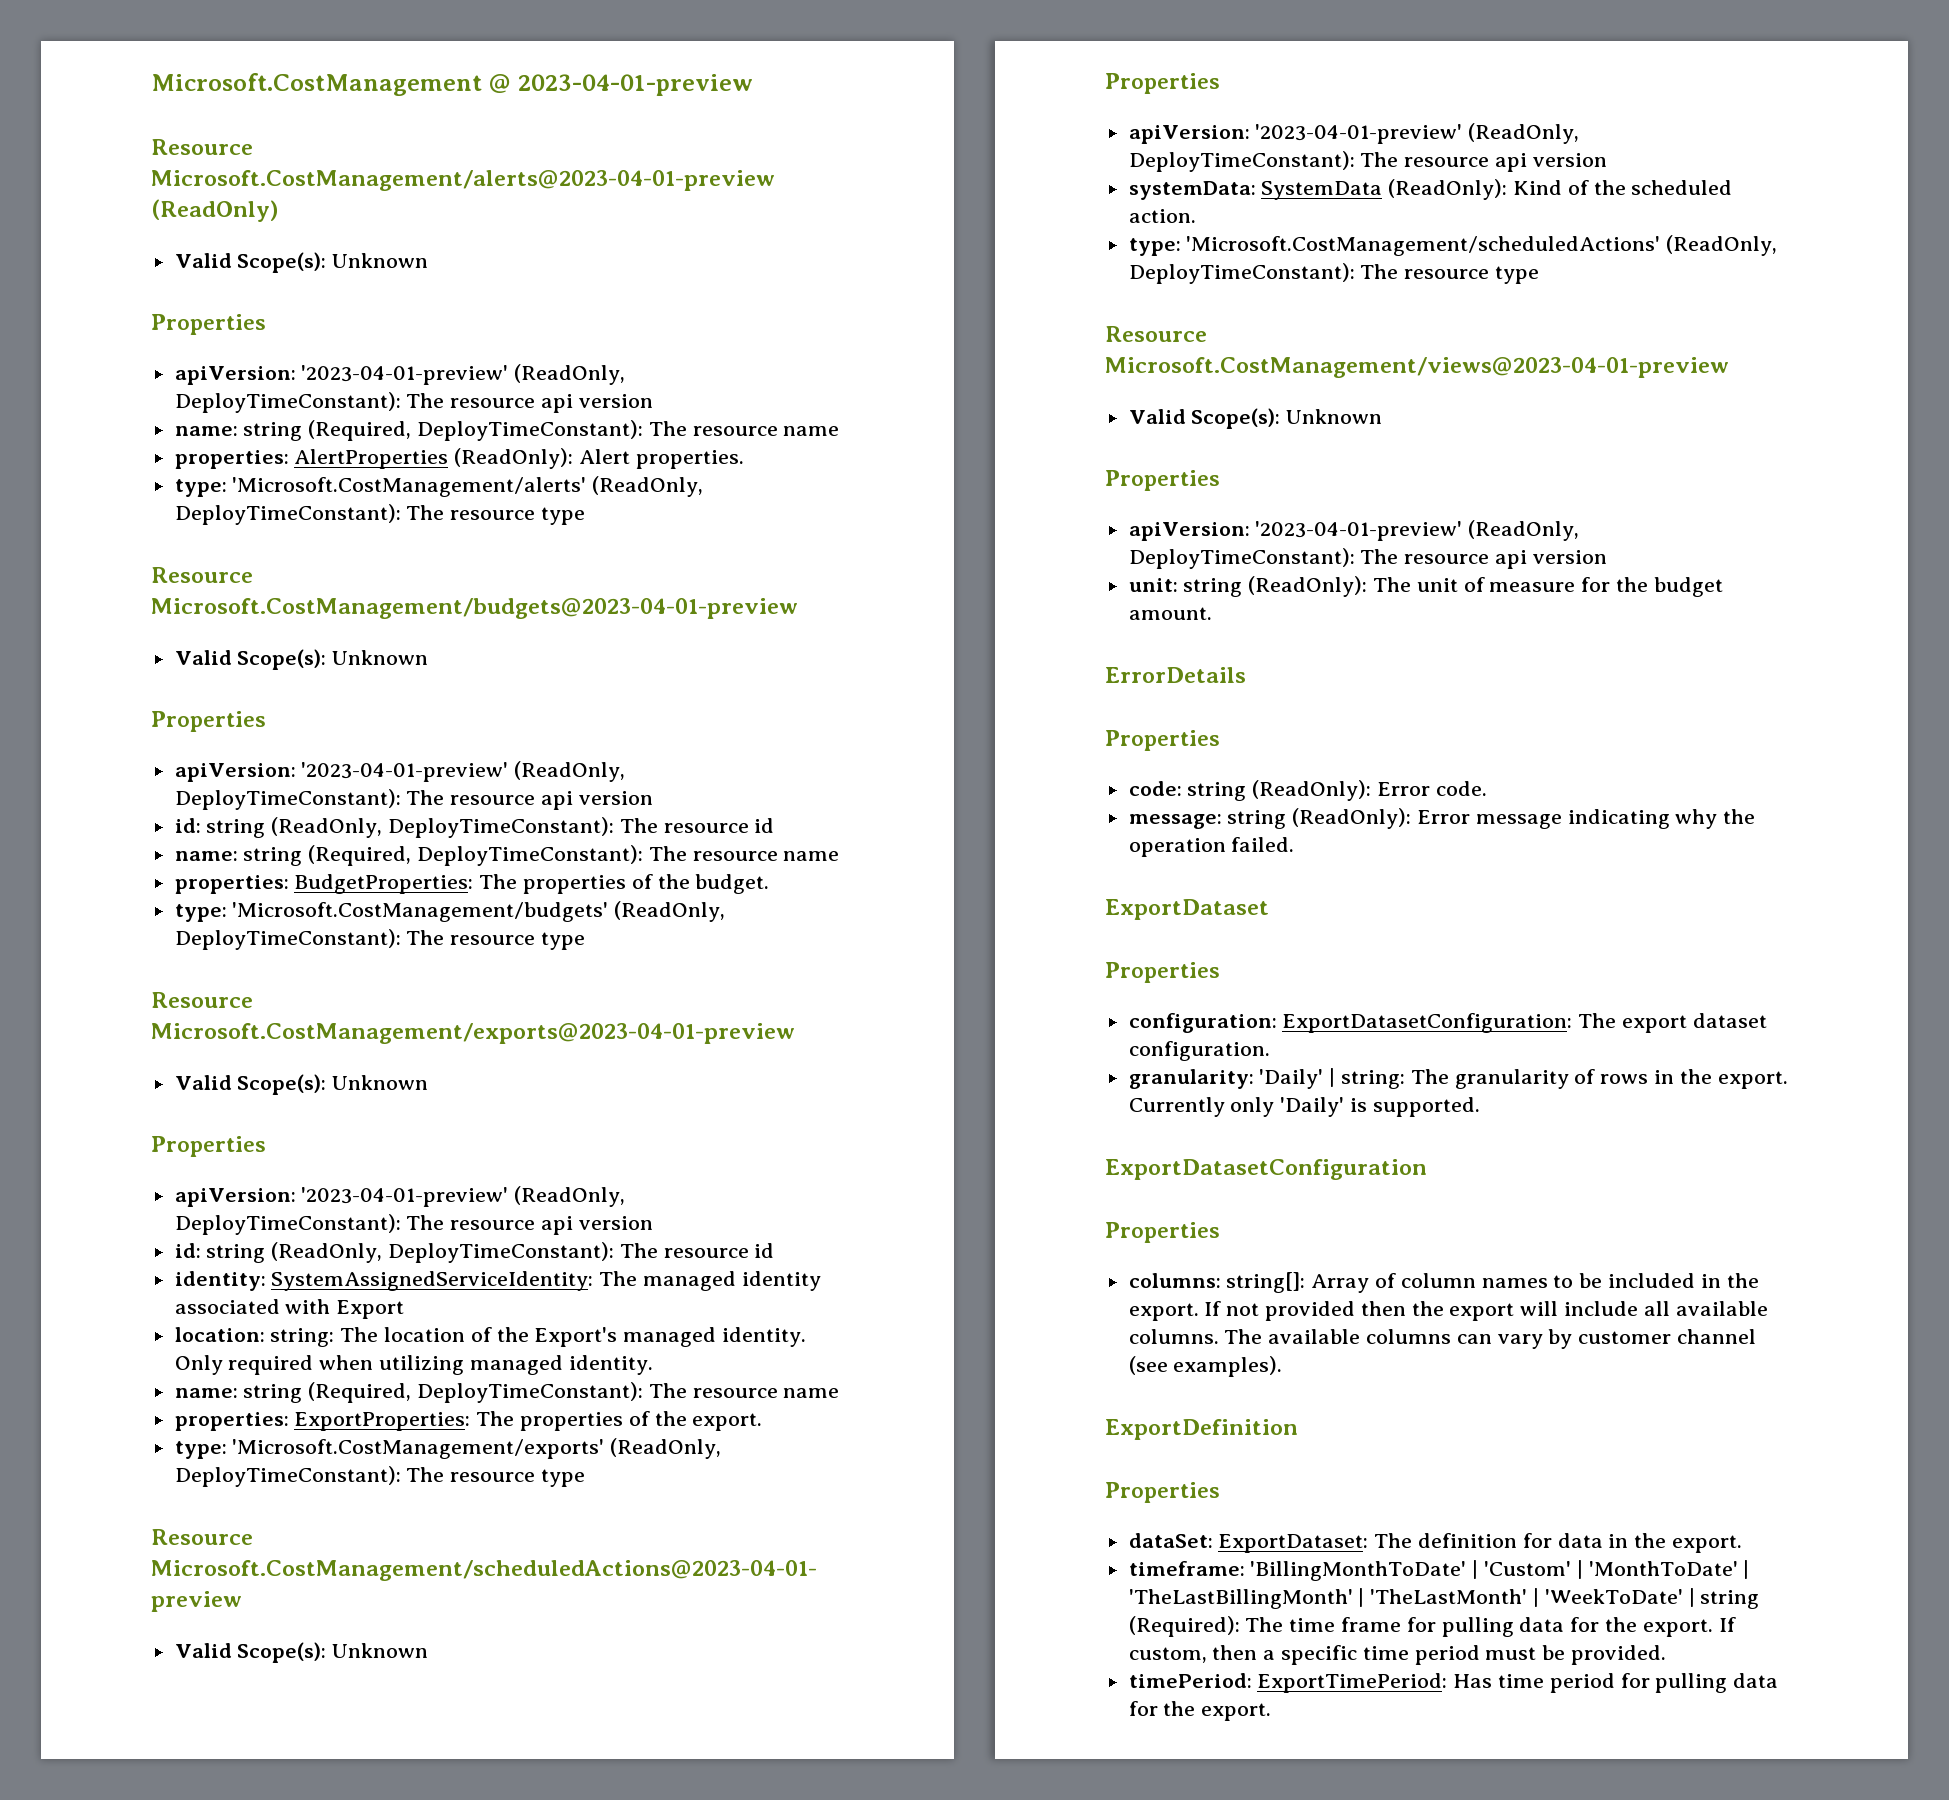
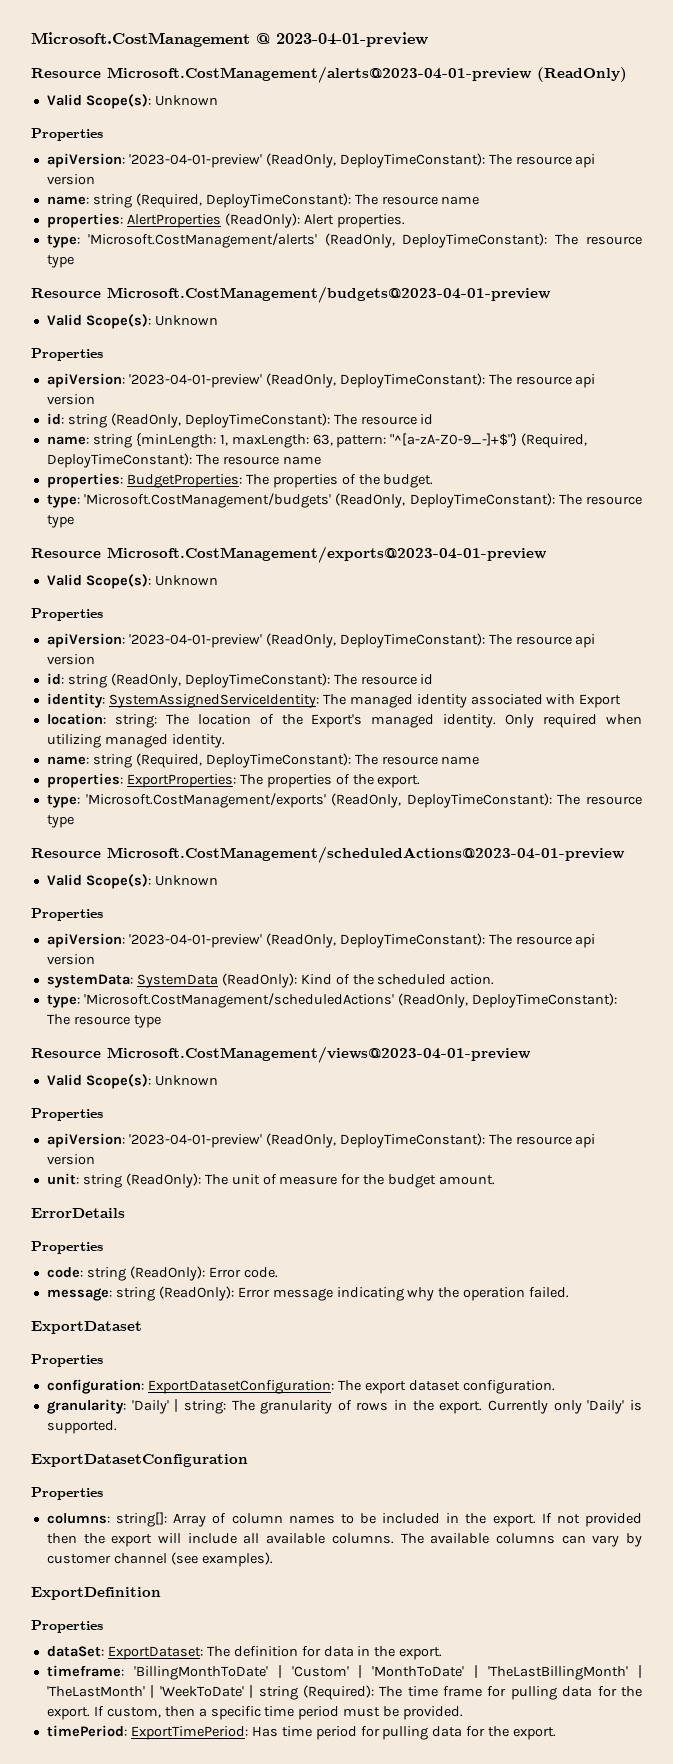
(303, 856) none -> [135,433,518,448] {minLength: 1, maxLength: 63, pattern: "^[a-zA-Z0-9_-]+$"}

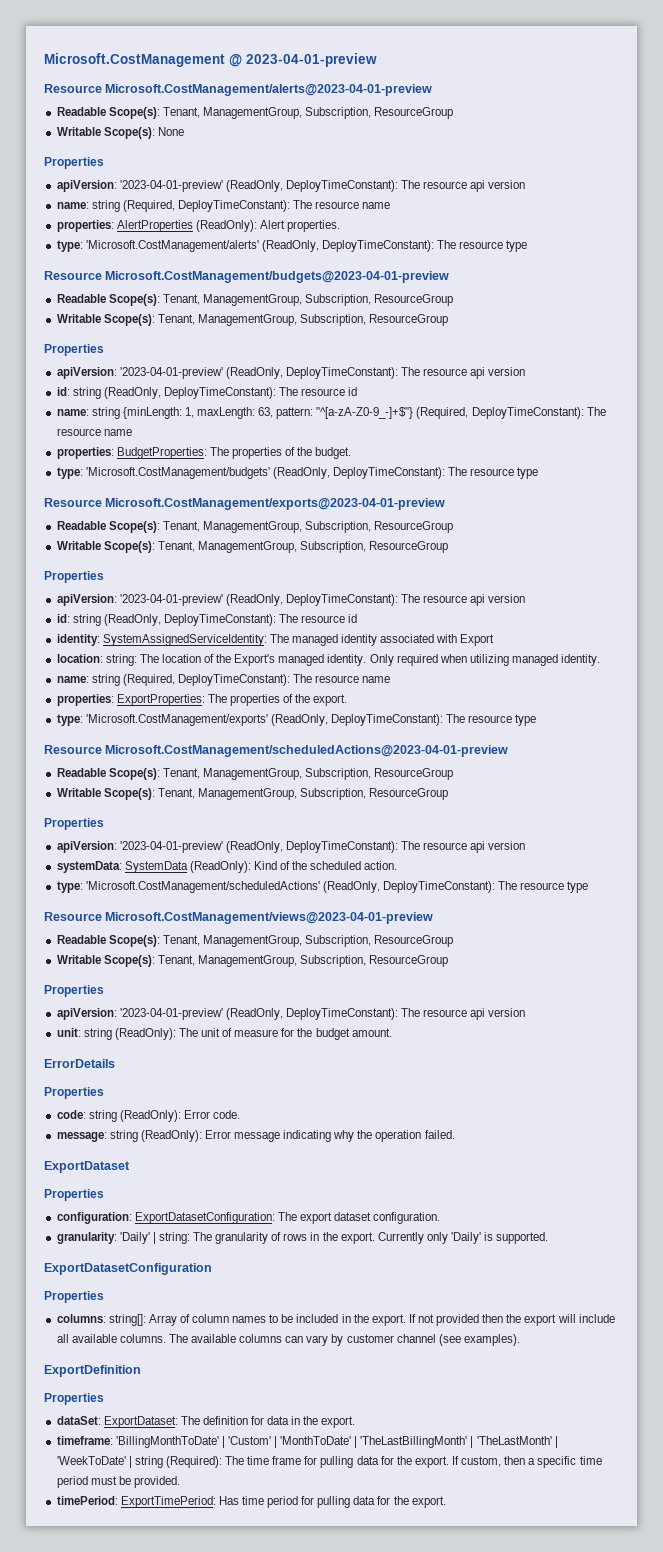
[537,67,627,82] [46,94,218,109] (ReadOnly) // Valid Scope(s): Unknown -> [56,107,454,119] [56,127,184,139] // Readable Scope(s): Tenant, ManagementGroup, Subscription, ResourceGroup // Writable Scope(s): None
[46,314,218,329] Valid Scope(s): Unknown -> [56,294,454,306] [56,314,449,326] Readable Scope(s): Tenant, ManagementGroup, Subscription, ResourceGroup // Writable Scope(s): Tenant, ManagementGroup, Subscription, ResourceGroup
[46,574,218,589] Valid Scope(s): Unknown -> [56,521,454,533] [56,541,449,553] Readable Scope(s): Tenant, ManagementGroup, Subscription, ResourceGroup // Writable Scope(s): Tenant, ManagementGroup, Subscription, ResourceGroup
[46,874,218,889] Valid Scope(s): Unknown -> [56,768,454,780] [56,788,449,800] Readable Scope(s): Tenant, ManagementGroup, Subscription, ResourceGroup // Writable Scope(s): Tenant, ManagementGroup, Subscription, ResourceGroup
[46,1074,218,1089] Valid Scope(s): Unknown -> [56,935,454,947] [56,955,449,967] Readable Scope(s): Tenant, ManagementGroup, Subscription, ResourceGroup // Writable Scope(s): Tenant, ManagementGroup, Subscription, ResourceGroup

